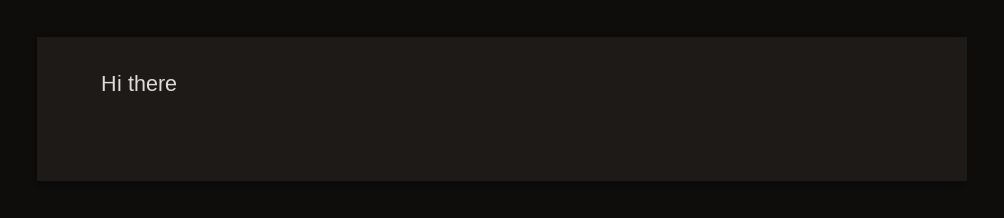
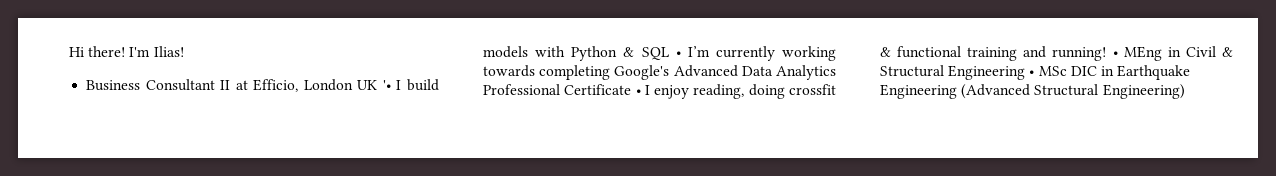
[128,75,177,91] there -> [88,46,184,57] [86,79,440,92] [483,46,836,61] [483,65,836,80] [483,84,836,99] [880,46,1233,61] [880,65,1191,80] [880,84,1185,99] there! I'm Ilias! // Business Consultant II at Efficio, London UK '• I build models with Python & SQL • I’m currently working towards completing Google's Advanced Data Analytics Professional Certificate • I enjoy reading, doing crossfit & functional training and running! • MEng in Civil & Structural Engineering • MSc DIC in Earthquake Engineering (Advanced Structural Engineering)

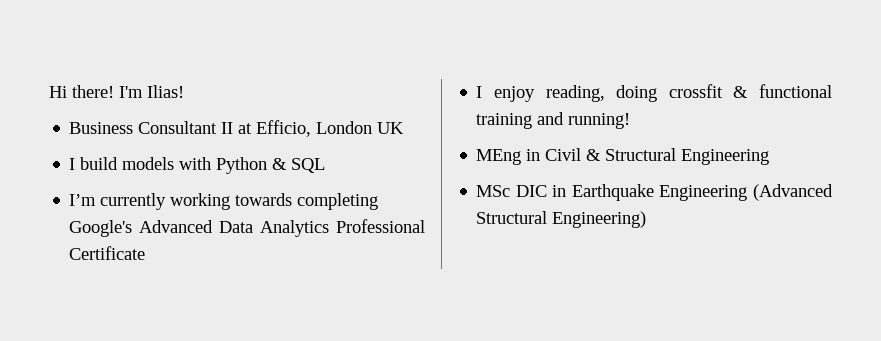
[382,80,391,90] '• -> (405, 128) //
[675,51,681,57] • -> (326, 165) //
[635,89,641,95] • -> (146, 253) //
[1112,51,1118,57] • -> (631, 121) //
[1029,70,1035,76] • -> (770, 157) //

